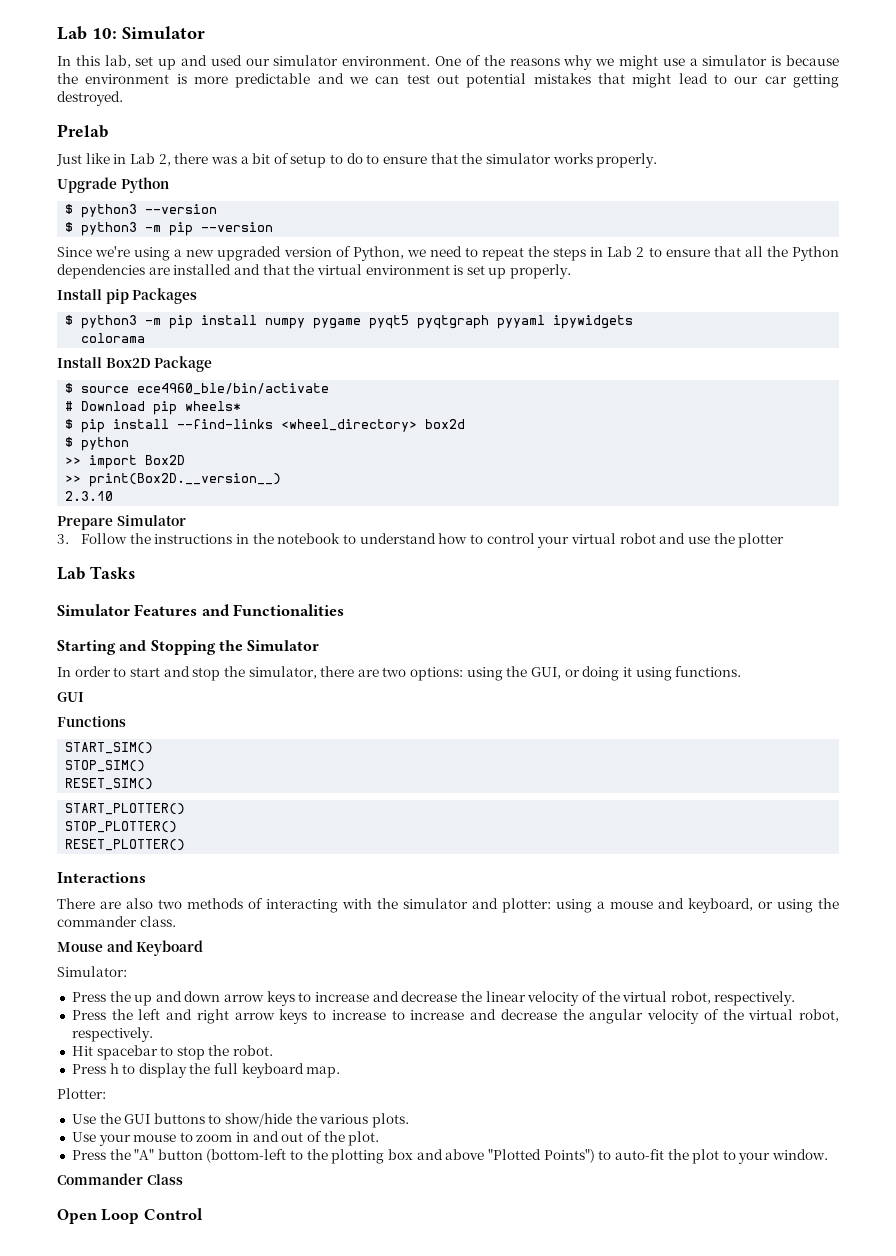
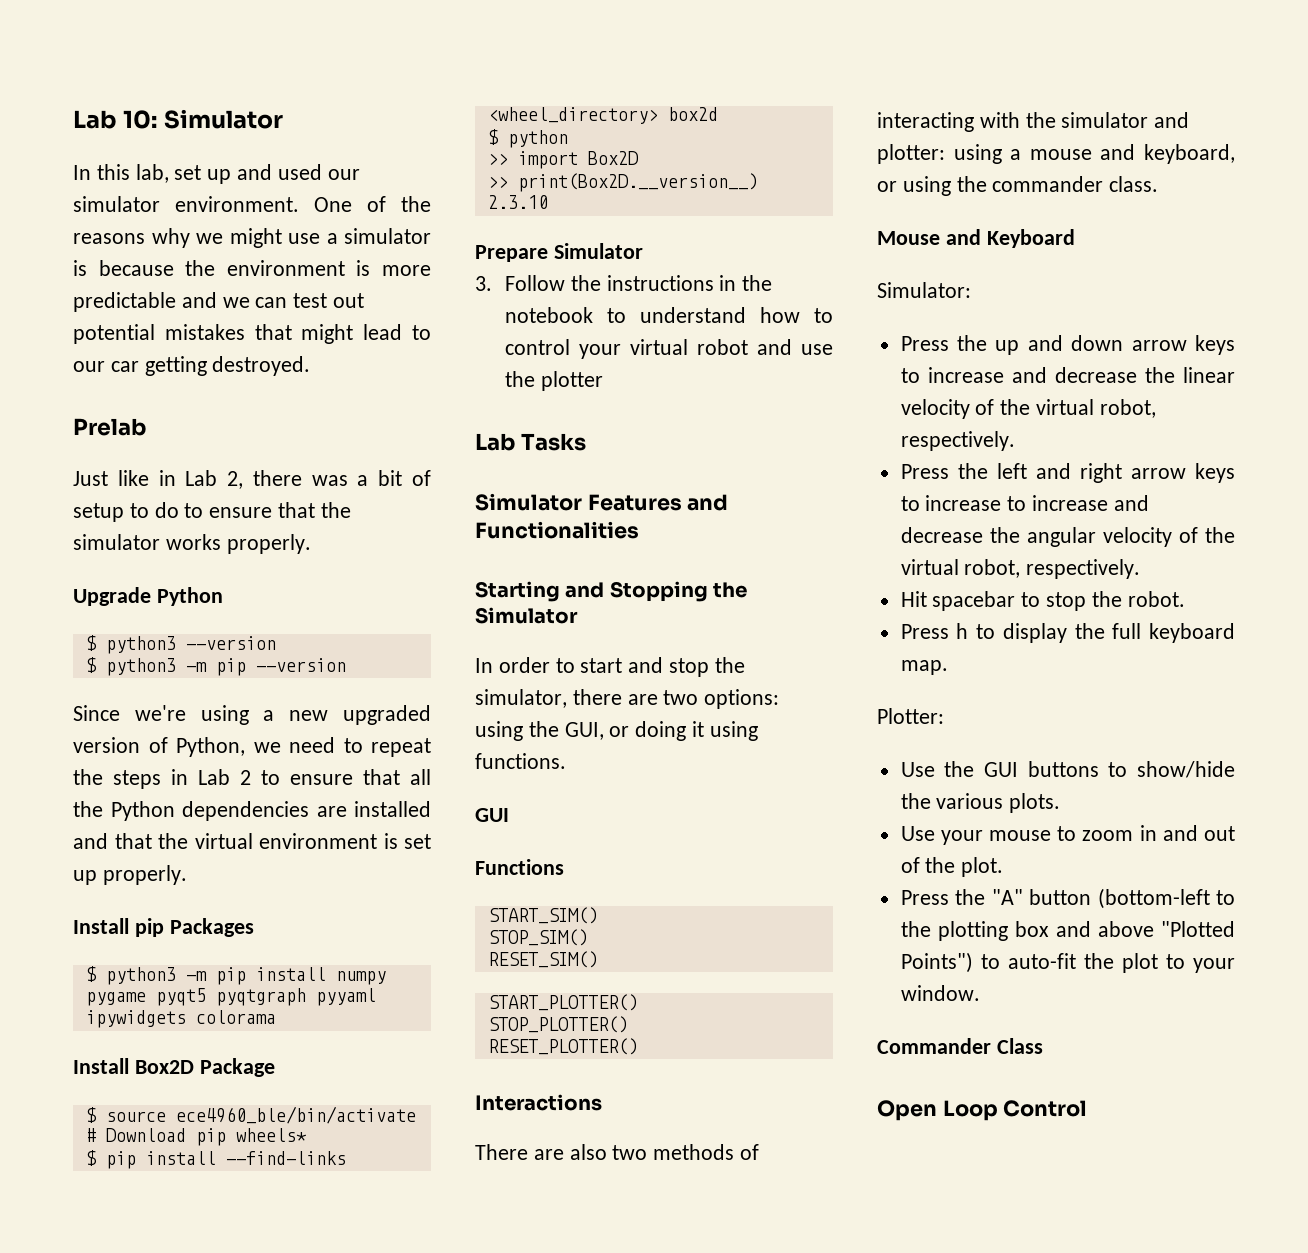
(634, 322) // -> (186, 1019) none

